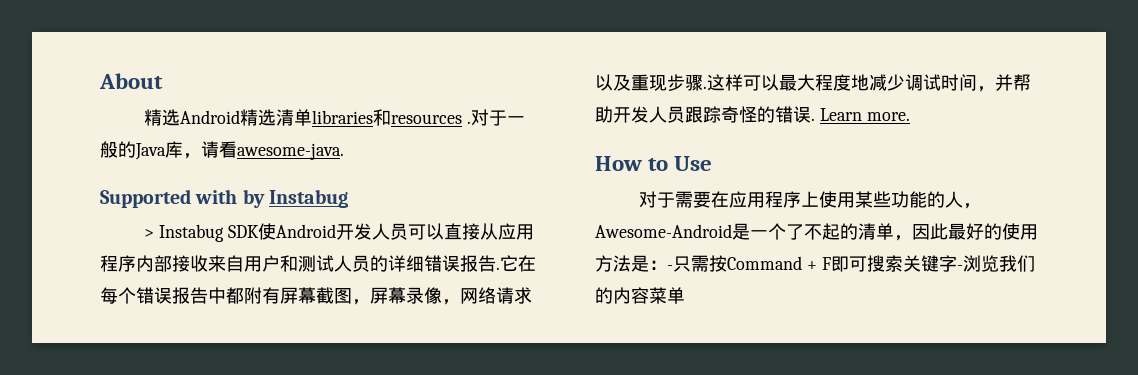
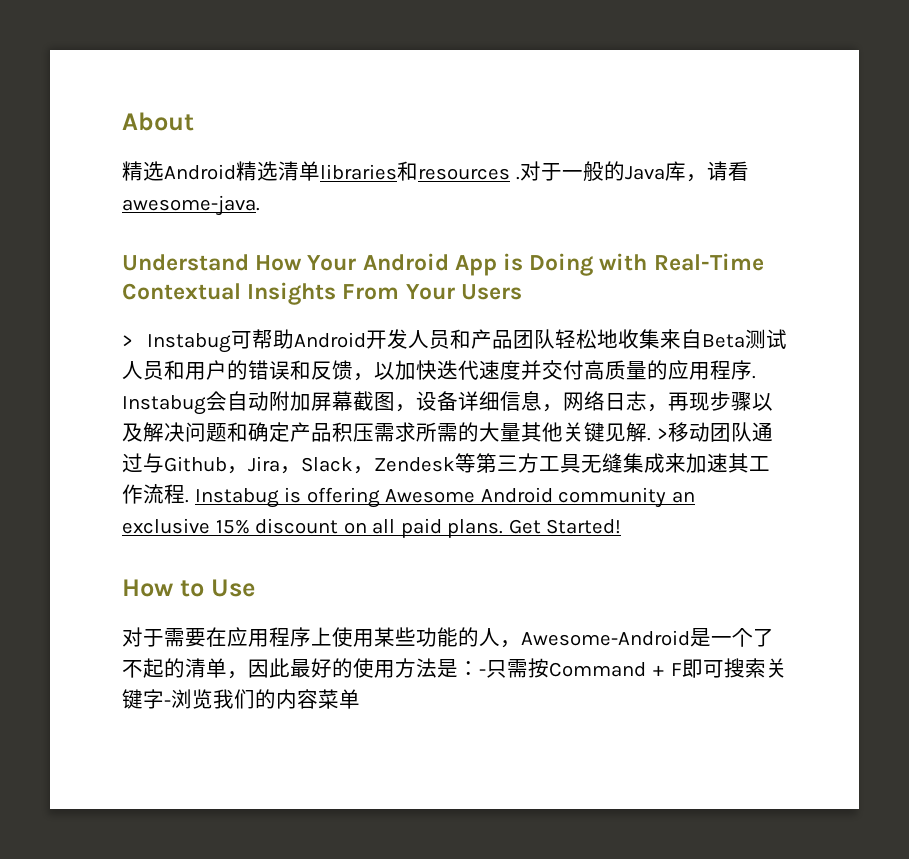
[100,189,349,208] Supported with by Instabug -> [122,253,764,276] [122,282,522,305] Understand How Your Android App is Doing with Real-Time Contextual Insights From Your Users
[228,223,277,240] SDK使 -> [231,329,294,349] 可帮助
[408,223,535,240] [100,255,536,272] [100,287,532,305] [595,74,1031,92] [595,106,910,123] 可以直接从应用程序内部接收来自用户和测试人员的详细错误报告.它在每个错误报告中都附有屏幕截图，屏幕录像，网络请求以及重现步骤.这样可以最大程度地减少调试时间，并帮助开发人员跟踪奇怪的错误. Learn more. -> [450,329,787,349] [122,360,756,381] [122,391,773,415] [122,422,773,442] [122,453,770,474] [122,484,695,508] [122,518,622,538] 和产品团队轻松地收集来自Beta测试人员和用户的错误和反馈，以加快迭代速度并交付高质量的应用程序. Instabug会自动附加屏幕截图，设备详细信息，网络日志，再现步骤以及解决问题和确定产品积压需求所需的大量其他关键见解. >移动团队通过与Github，Jira，Slack，Zendesk等第三方工具无缝集成来加速其工作流程. Instabug is offering Awesome Android community an exclusive 15% discount on all paid plans. Get Started!

